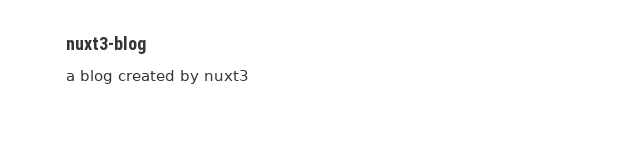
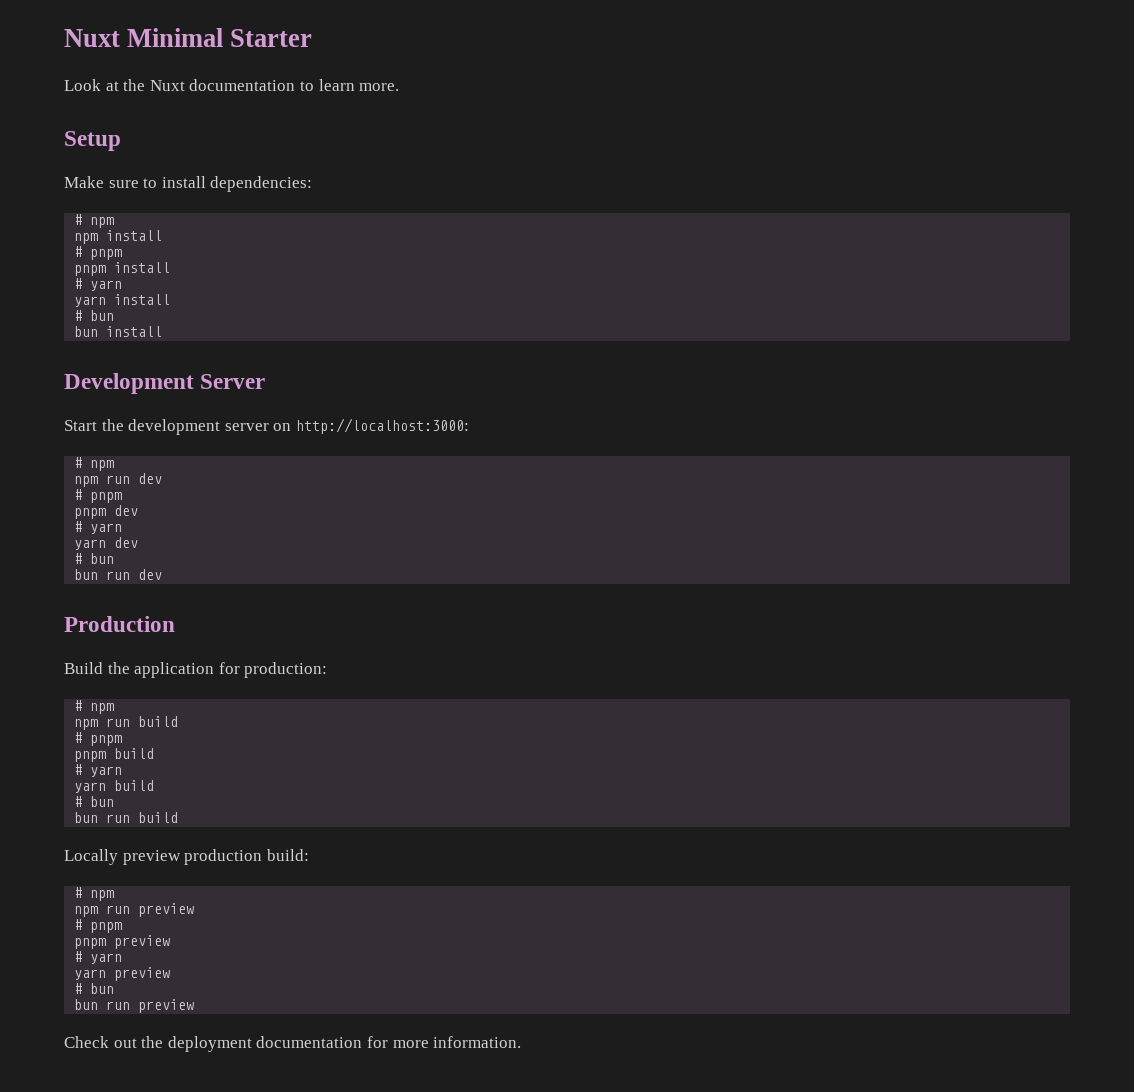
[66,36,146,54] [66,70,249,84] nuxt3-blog // a blog created by nuxt3 -> [64,28,313,47] [64,79,400,91] [64,131,121,151] [64,176,313,192] [74,214,115,228] [74,230,163,244] [74,246,123,260] [74,262,171,276] [74,278,123,291] [74,294,171,307] [74,310,115,321] [74,326,163,337] [64,373,266,394] [64,418,469,435] [74,457,115,471] [74,473,163,487] [74,489,123,503] [74,505,139,519] [74,521,123,534] [74,537,139,550] [74,553,115,564] [74,569,163,580] [64,616,175,632] [64,662,328,678] [74,700,115,714] [74,716,179,730] [74,732,123,746] [74,748,155,762] [74,764,123,777] [74,780,155,793] [74,796,115,807] [74,812,179,823] [64,849,309,865] [74,887,115,901] [74,903,195,917] [74,919,123,933] [74,935,171,949] [74,951,123,964] [74,967,171,981] [74,983,115,994] [74,999,195,1013] [64,1036,522,1052] Nuxt Minimal Starter // Look at the Nuxt documentation to learn more. // Setup // Make sure to install dependencies: // # npm // npm install // # pnpm // pnpm install // # yarn // yarn install // # bun // bun install // Development Server // Start the development server on http://localhost:3000: // # npm // npm run dev // # pnpm // pnpm dev // # yarn // yarn dev // # bun // bun run dev // Production // Build the application for production: // # npm // npm run build // # pnpm // pnpm build // # yarn // yarn build // # bun // bun run build // Locally preview production build: // # npm // npm run preview // # pnpm // pnpm preview // # yarn // yarn preview // # bun // bun run preview // Check out the deployment documentation for more information.

